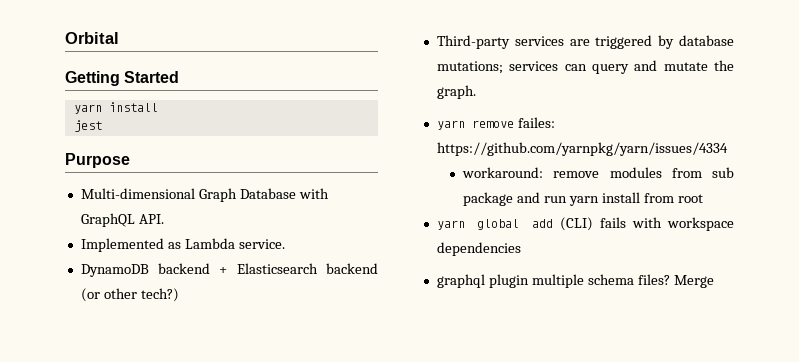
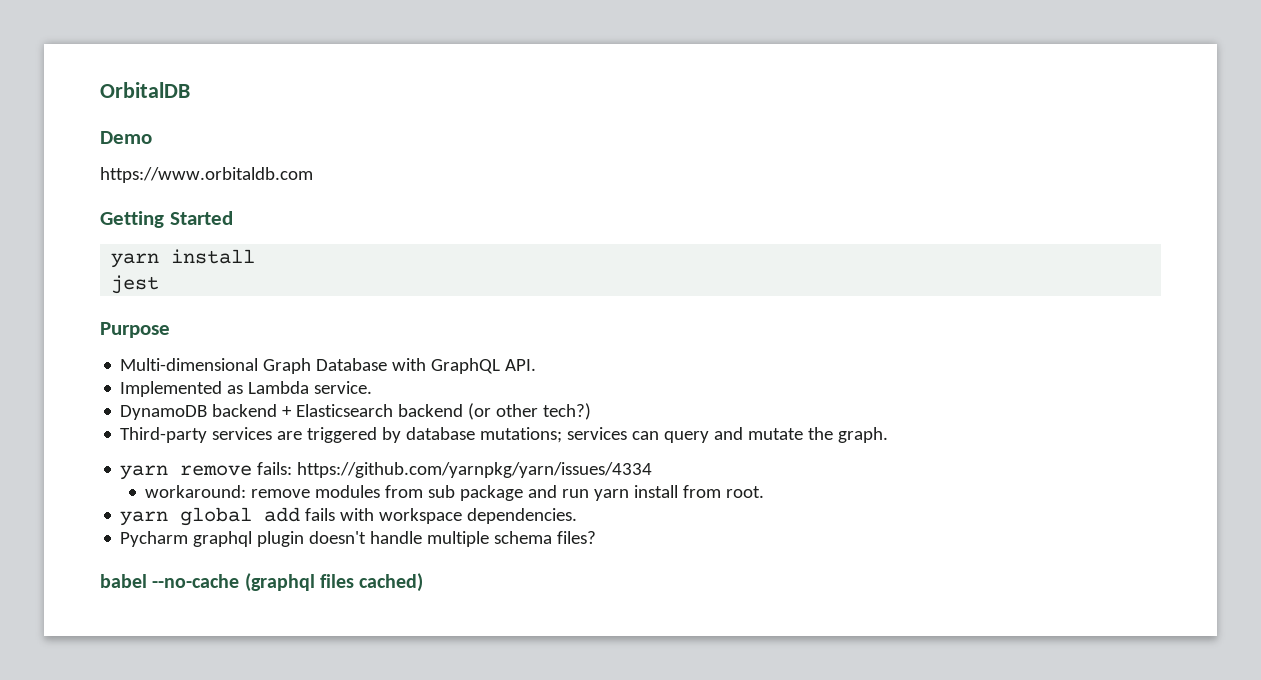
[65,32,119,44] Orbital -> [100,82,190,98] [100,131,152,144] [100,167,313,183] OrbitalDB // Demo // https://www.orbitaldb.com
[517,117,555,128] failes: -> [257,462,293,475] fails:
[677,194,703,203] root -> [726,486,765,498] root.
[559,217,593,231] (CLI) -> (301, 514) none
[436,242,521,256] [436,274,714,288] dependencies // graphql plugin multiple schema files? Merge -> [467,508,578,524] [120,531,597,547] [100,573,424,592] dependencies. // Pycharm graphql plugin doesn't handle multiple schema files? // babel --no-cache (graphql files cached)

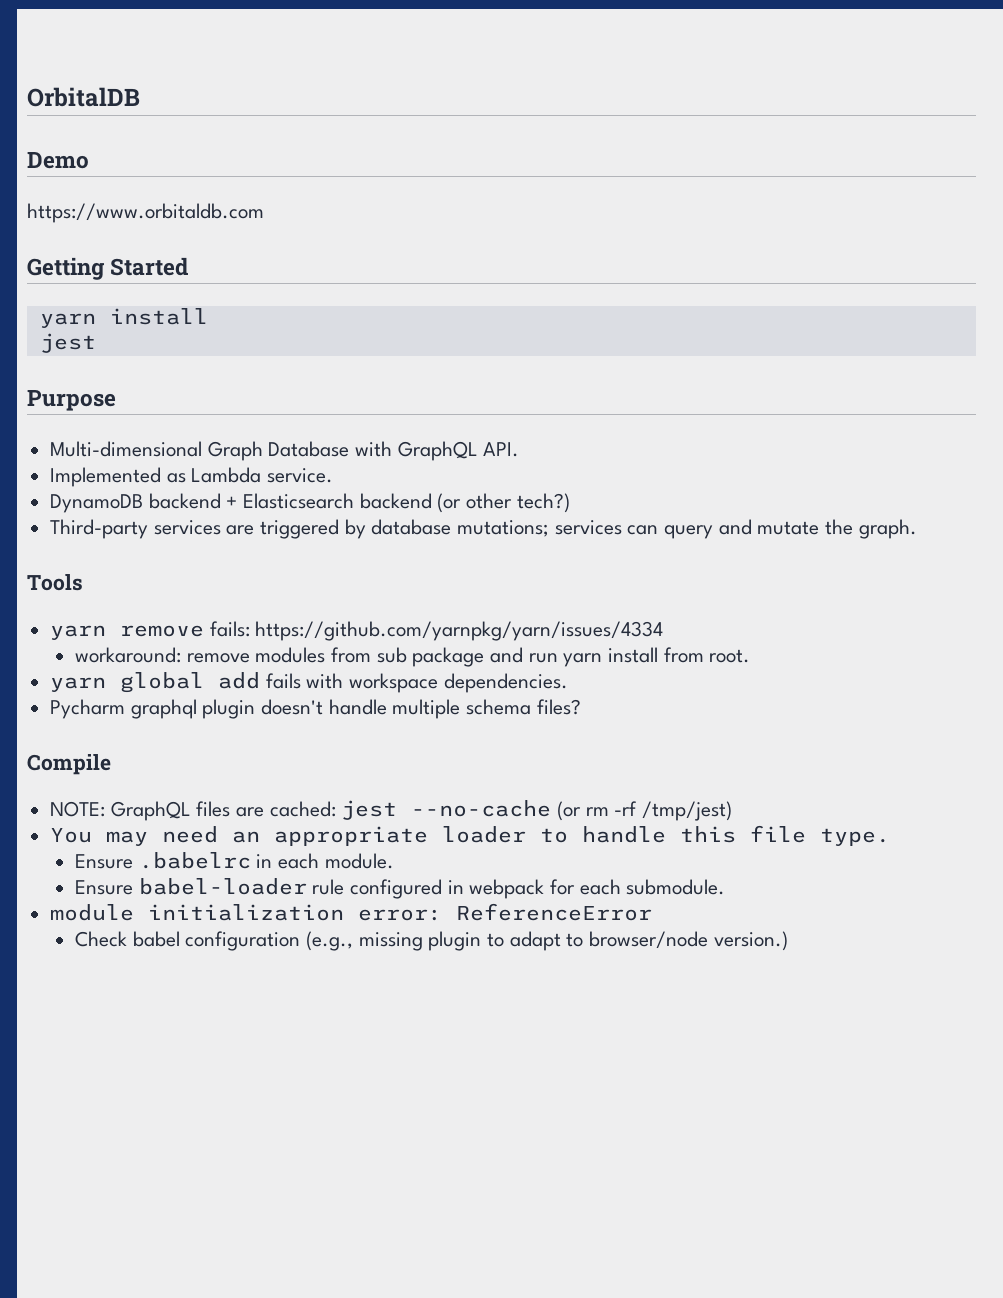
(889, 435) none -> [27,574,83,591] // Tools
[100,573,424,592] babel --no-cache (graphql files cached) -> [27,754,111,775] [50,800,733,821] [50,825,891,846] [74,852,394,869] [74,878,726,899] [50,903,653,921] [74,931,788,951] Compile // NOTE: GraphQL files are cached: jest --no-cache (or rm -rf /tmp/jest) // You may need an appropriate loader to handle this file type. // Ensure .babelrc in each module. // Ensure babel-loader rule configured in webpack for each submodule. // module initialization error: ReferenceError // Check babel configuration (e.g., missing plugin to adapt to browser/node version.)

